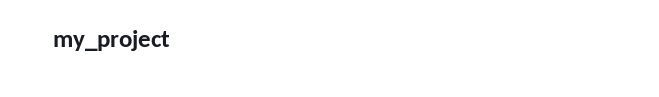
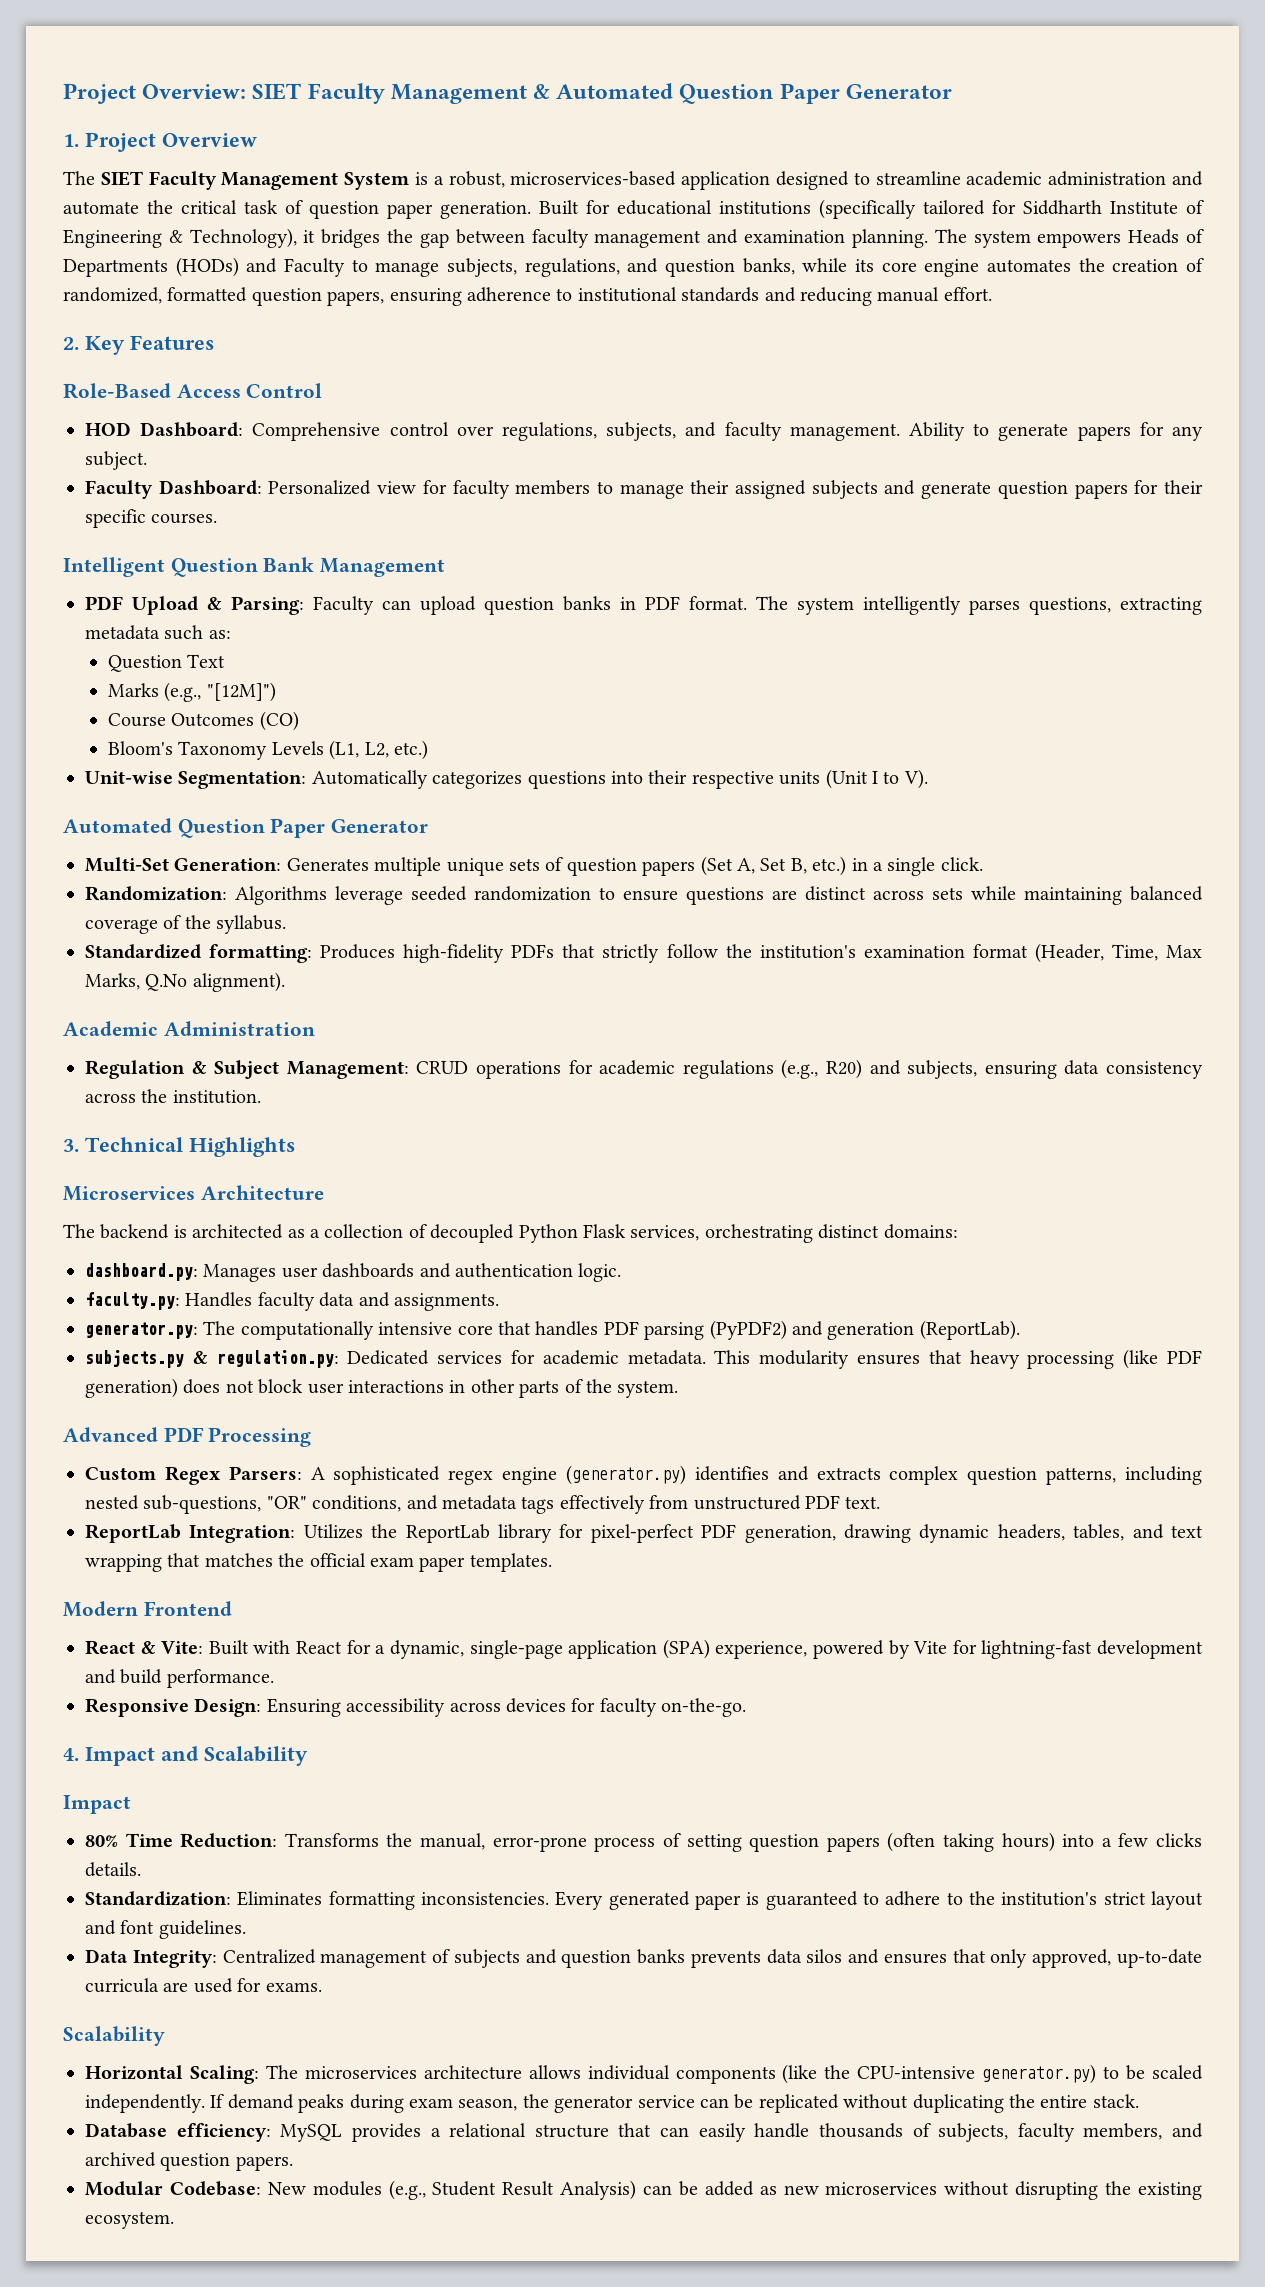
[53,30,170,51] my_project -> [63,83,952,104] [63,132,257,152] [63,171,1203,190] [63,199,1204,219] [63,228,1204,248] [63,257,1204,277] [63,287,992,306] [63,335,214,355] [63,383,323,399] [85,422,1204,441] [85,451,147,470] [85,480,1204,499] [85,509,218,528] [63,557,446,577] [85,596,1202,615] [85,625,231,640] [108,654,226,672] [108,682,276,702] [108,711,299,731] [108,740,429,760] [85,769,928,789] [63,818,429,838] [85,856,983,876] [85,886,1203,905] [85,915,287,934] [85,943,1202,963] [85,972,285,992] [63,1021,315,1036] [85,1059,1203,1079] [85,1089,261,1104] [63,1137,295,1157] [63,1185,324,1201] [63,1224,958,1243] [85,1263,622,1282] [85,1292,499,1311] [85,1320,1020,1340] [85,1349,1202,1369] [85,1378,679,1398] [63,1427,312,1447] [85,1465,1202,1485] [85,1495,881,1514] [85,1524,1203,1543] [85,1553,552,1572] [63,1601,232,1617] [85,1639,1203,1659] [85,1669,274,1688] [85,1698,747,1717] [63,1746,308,1766] [63,1795,131,1814] [85,1832,1202,1852] [85,1862,141,1877] [85,1891,1203,1910] [85,1920,246,1939] [85,1949,1202,1968] [85,1978,322,1993] [63,2026,165,2046] [85,2064,1203,2084] [85,2094,1139,2113] [85,2123,1203,2142] [85,2152,293,2171] [85,2180,1202,2200] [85,2211,174,2229] Project Overview: SIET Faculty Management & Automated Question Paper Generator // 1. Project Overview // The SIET Faculty Management System is a robust, microservices-based application designed to streamline academic administration and automate the critical task of question paper generation. Built for educational institutions (specifically tailored for Siddharth Institute of Engineering & Technology), it bridges the gap between faculty management and examination planning. The system empowers Heads of Departments (HODs) and Faculty to manage subjects, regulations, and question banks, while its core engine automates the creation of randomized, formatted question papers, ensuring adherence to institutional standards and reducing manual effort. // 2. Key Features // Role-Based Access Control // HOD Dashboard: Comprehensive control over regulations, subjects, and faculty management. Ability to generate papers for any subject. // Faculty Dashboard: Personalized view for faculty members to manage their assigned subjects and generate question papers for their specific courses. // Intelligent Question Bank Management // PDF Upload & Parsing: Faculty can upload question banks in PDF format. The system intelligently parses questions, extracting metadata such as: // Question Text // Marks (e.g., "[12M]") // Course Outcomes (CO) // Bloom's Taxonomy Levels (L1, L2, etc.) // Unit-wise Segmentation: Automatically categorizes questions into their respective units (Unit I to V). // Automated Question Paper Generator // Multi-Set Generation: Generates multiple unique sets of question papers (Set A, Set B, etc.) in a single click. // Randomization: Algorithms leverage seeded randomization to ensure questions are distinct across sets while maintaining balanced coverage of the syllabus. // Standardized formatting: Produces high-fidelity PDFs that strictly follow the institution's examination format (Header, Time, Max Marks, Q.No alignment). // Academic Administration // Regulation & Subject Management: CRUD operations for academic regulations (e.g., R20) and subjects, ensuring data consistency across the institution. // 3. Technical Highlights // Microservices Architecture // The backend is architected as a collection of decoupled Python Flask services, orchestrating distinct domains: // dashboard.py: Manages user dashboards and authentication logic. // faculty.py: Handles faculty data and assignments. // generator.py: The computationally intensive core that handles PDF parsing (PyPDF2) and generation (ReportLab). // subjects.py & regulation.py: Dedicated services for academic metadata. This modularity ensures that heavy processing (like PDF generation) does not block user interactions in other parts of the system. // Advanced PDF Processing // Custom Regex Parsers: A sophisticated regex engine (generator.py) identifies and extracts complex question patterns, including nested sub-questions, "OR" conditions, and metadata tags effectively from unstructured PDF text. // ReportLab Integration: Utilizes the ReportLab library for pixel-perfect PDF generation, drawing dynamic headers, tables, and text wrapping that matches the official exam paper templates. // Modern Frontend // React & Vite: Built with React for a dynamic, single-page application (SPA) experience, powered by Vite for lightning-fast development and build performance. // Responsive Design: Ensuring accessibility across devices for faculty on-the-go. // 4. Impact and Scalability // Impact // 80% Time Reduction: Transforms the manual, error-prone process of setting question papers (often taking hours) into a few clicks details. // Standardization: Eliminates formatting inconsistencies. Every generated paper is guaranteed to adhere to the institution's strict layout and font guidelines. // Data Integrity: Centralized management of subjects and question banks prevents data silos and ensures that only approved, up-to-date curricula are used for exams. // Scalability // Horizontal Scaling: The microservices architecture allows individual components (like the CPU-intensive generator.py) to be scaled independently. If demand peaks during exam season, the generator service can be replicated without duplicating the entire stack. // Database efficiency: MySQL provides a relational structure that can easily handle thousands of subjects, faculty members, and archived question papers. // Modular Codebase: New modules (e.g., Student Result Analysis) can be added as new microservices without disrupting the existing ecosystem.

